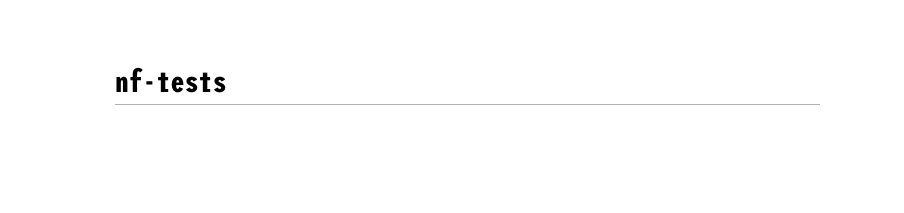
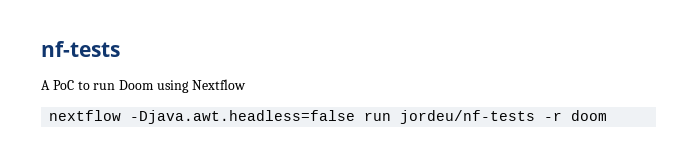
(227, 80) none -> [41,79,246,93] [49,110,608,124] // A PoC to run Doom using Nextflow // nextflow -Djava.awt.headless=false run jordeu/nf-tests -r doom

